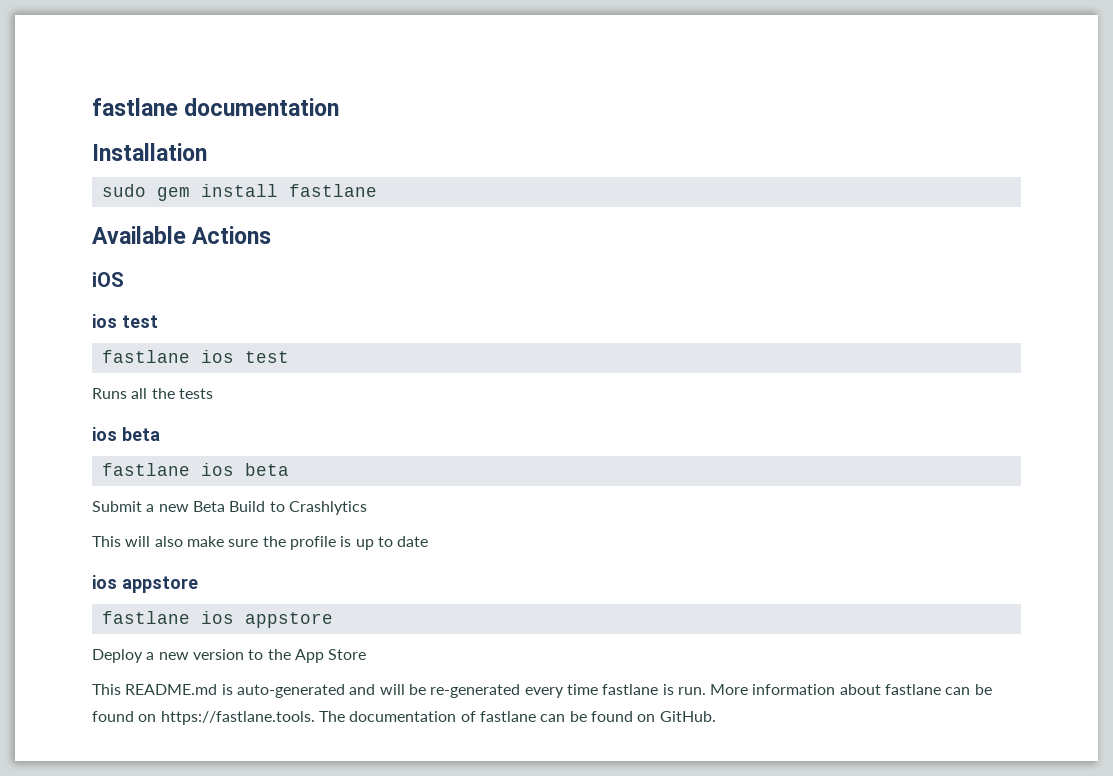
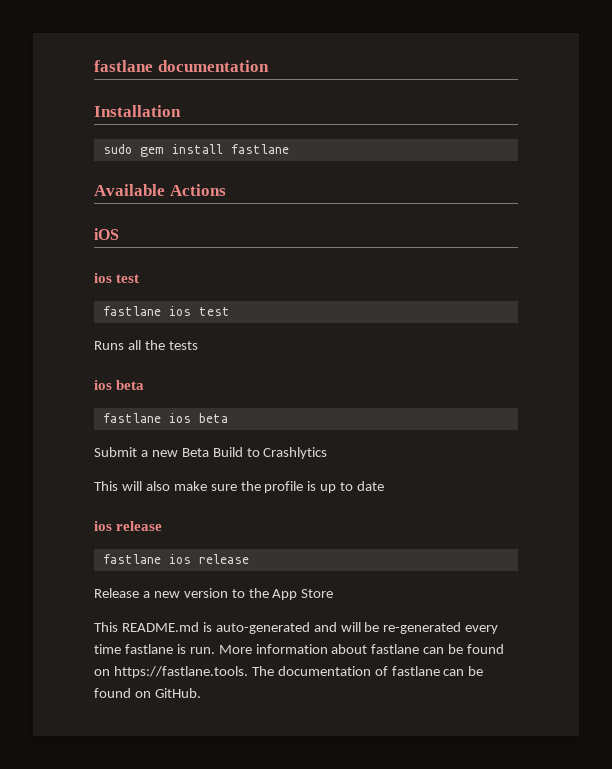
[122,576,198,593] [101,611,333,628] [92,649,143,663] appstore // fastlane ios appstore // Deploy -> [116,521,163,531] [102,554,249,564] [94,588,139,598] release // fastlane ios release // Release

